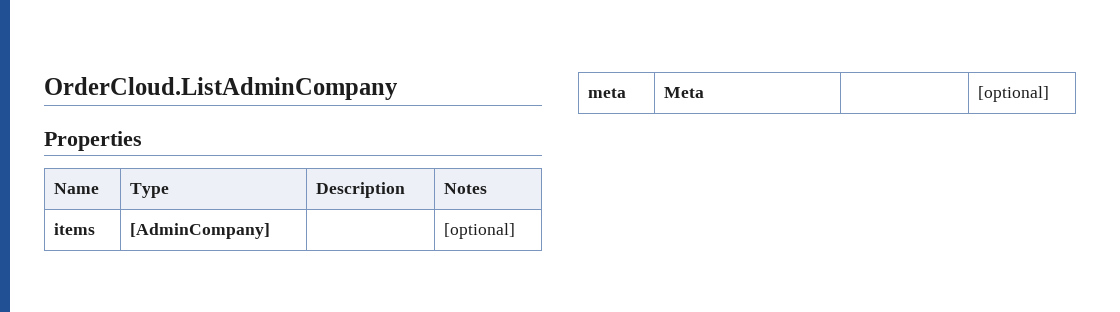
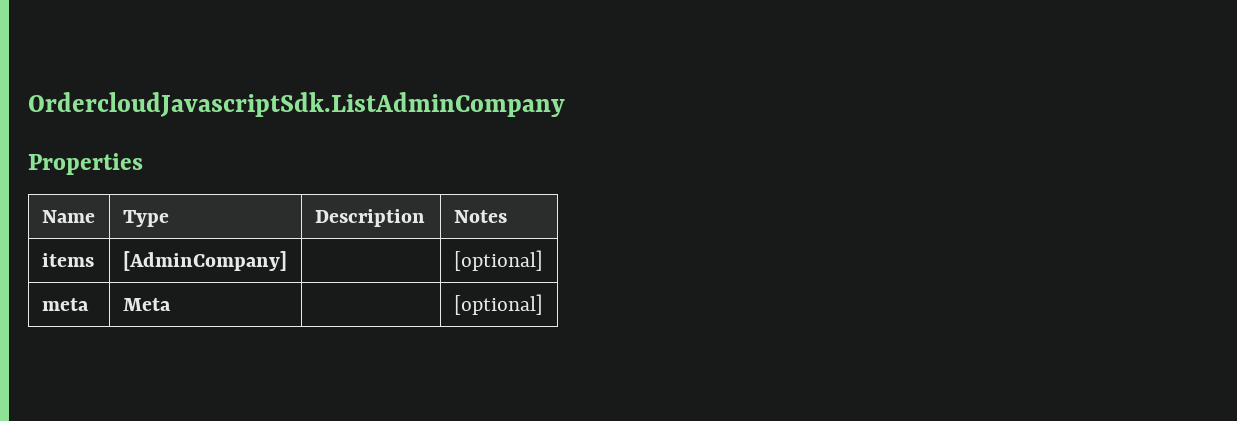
[44,77,398,100] OrderCloud.ListAdminCompany -> [28,92,565,117] OrdercloudJavascriptSdk.ListAdminCompany

